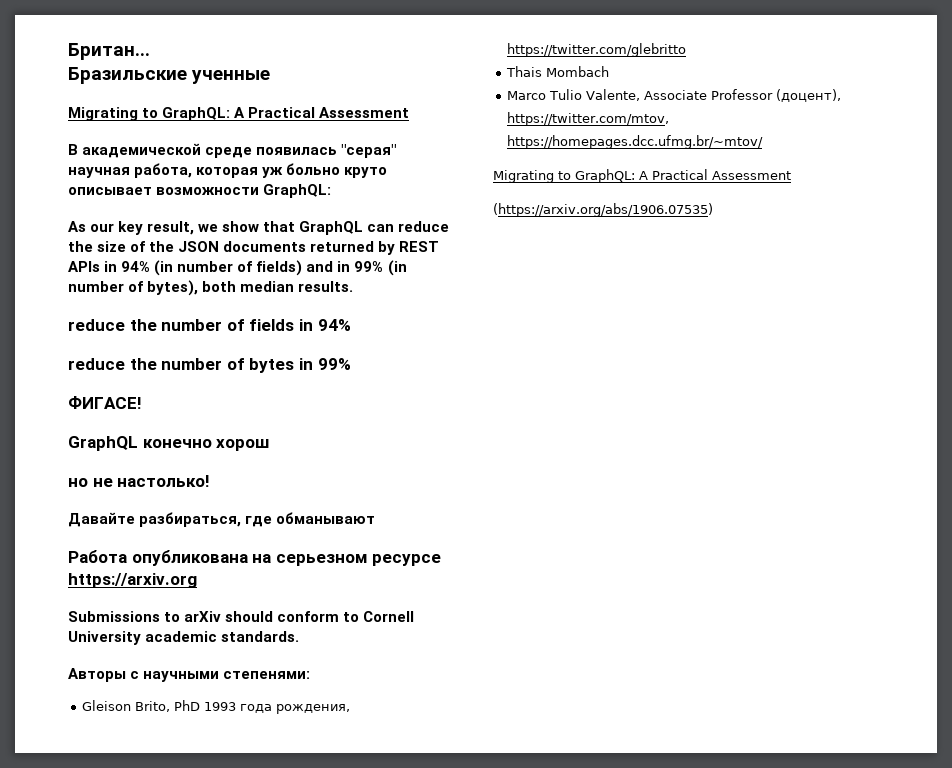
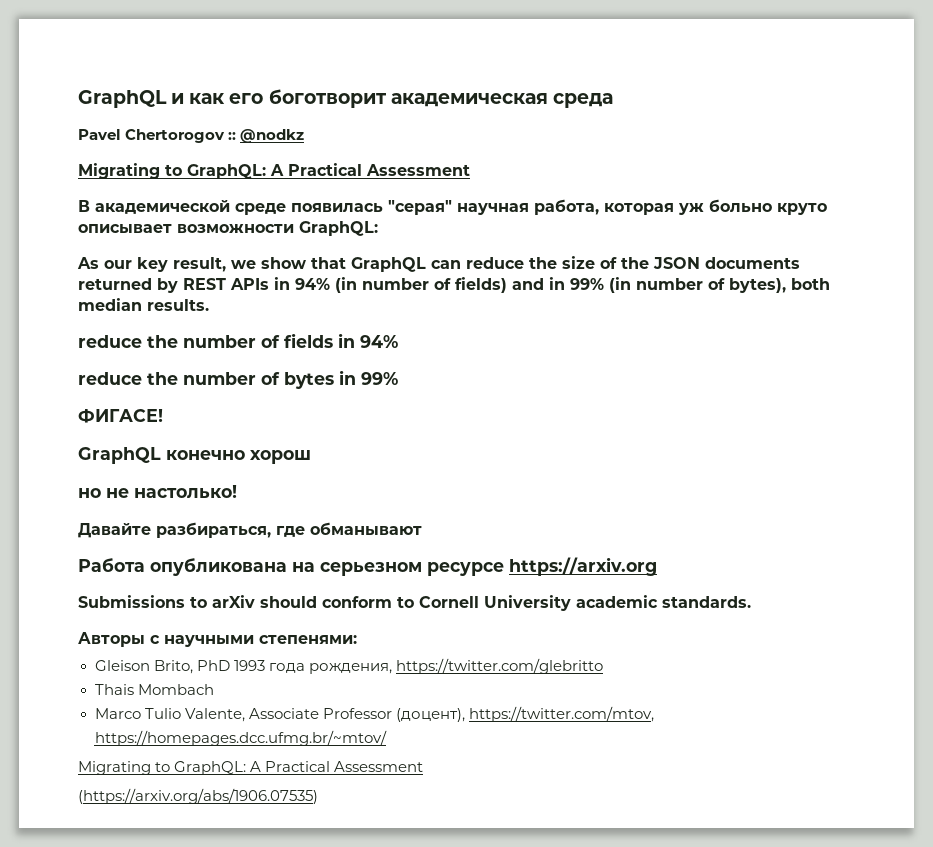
[68,43,150,60] [68,67,271,84] Британ... // Бразильские ученные -> [78,89,613,108] [78,129,305,143] GraphQL и как его боготворит академическая среда // Pavel Chertorogov :: @nodkz

